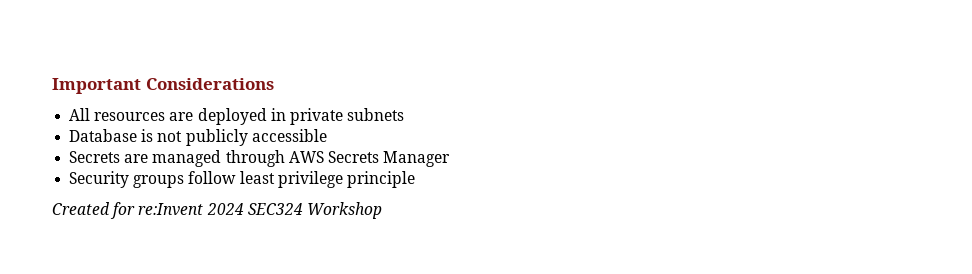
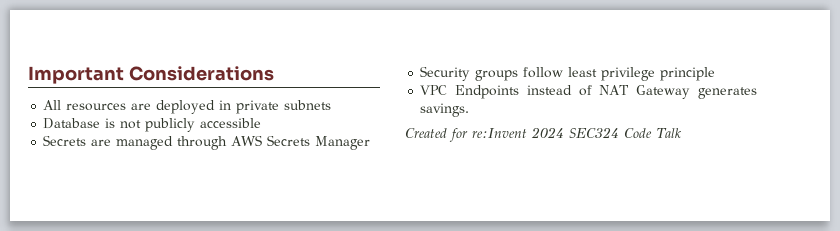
(415, 179) none -> [420,85,757,99] [420,103,470,117] // VPC Endpoints instead of NAT Gateway generates savings.
[306,202,382,219] Workshop -> [624,128,682,138] Code Talk

